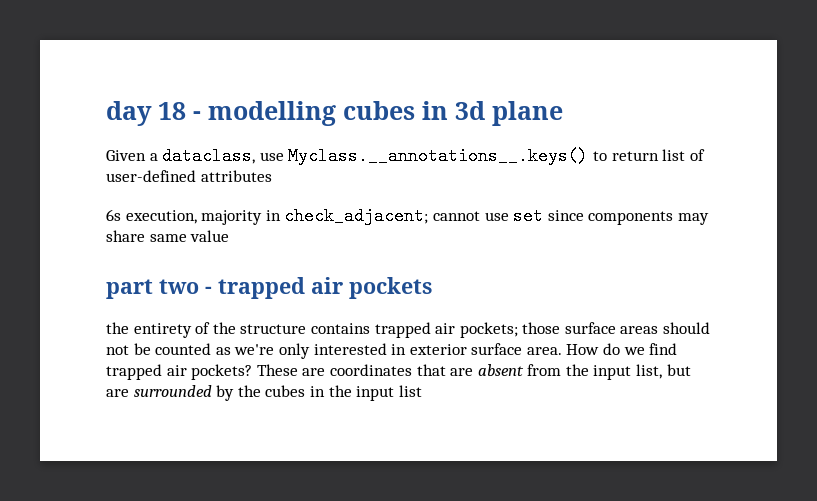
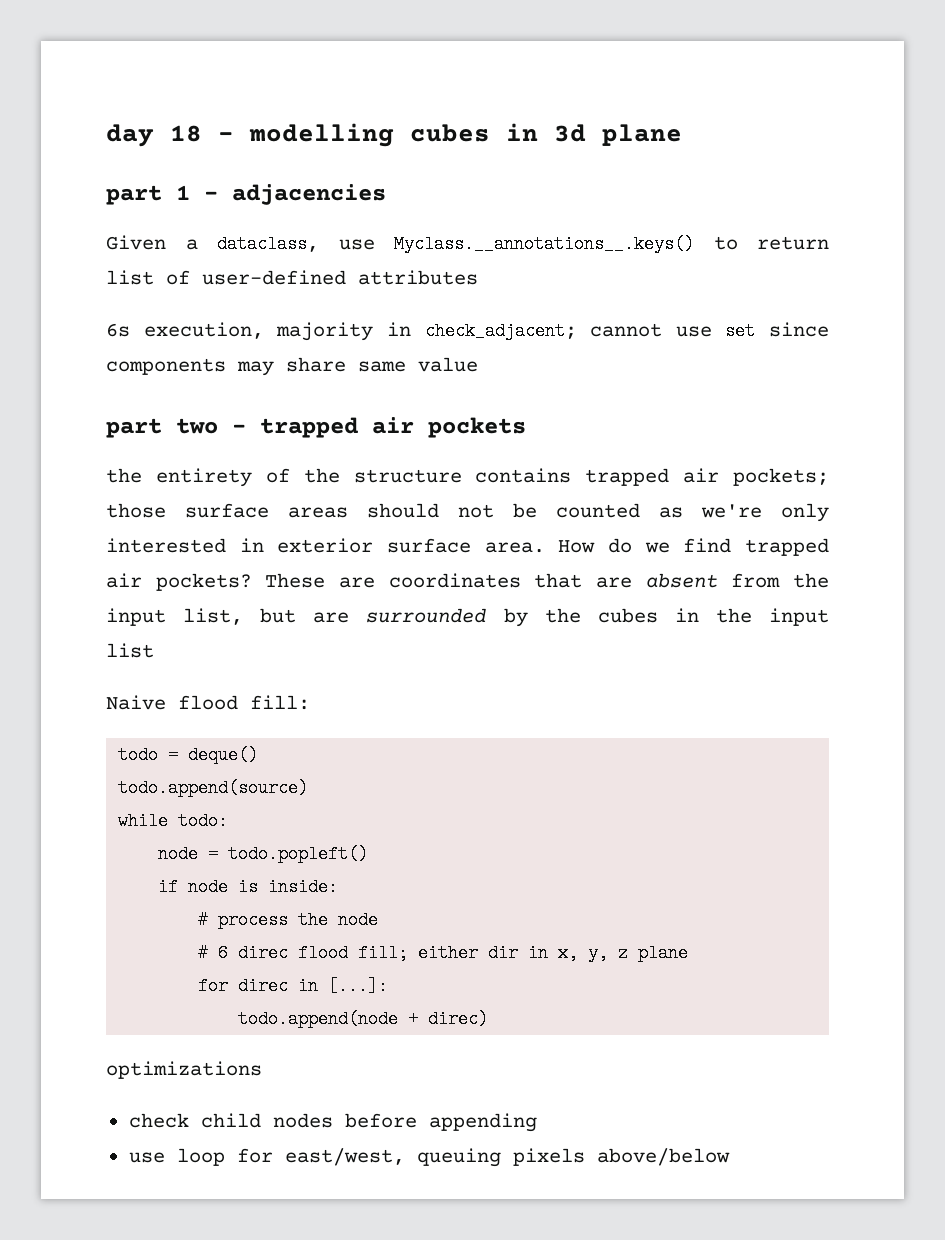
(563, 113) none -> [106,184,386,205] // part 1 - adjacencies
(422, 391) none -> [106,695,310,710] [118,746,259,764] [118,779,309,797] [118,812,229,830] [158,845,369,863] [158,878,339,896] [198,911,379,929] [198,944,689,962] [198,977,389,995] [238,1010,489,1028] [106,1061,262,1079] [128,1113,537,1132] [128,1148,730,1167] // Naive flood fill: // todo = deque() // todo.append(source) // while todo: // node = todo.popleft() // if node is inside: // # process the node // # 6 direc flood fill; either dir in x, y, z plane // for direc in [...]: // todo.append(node + direc) // optimizations // check child nodes before appending // use loop for east/west, queuing pixels above/below

